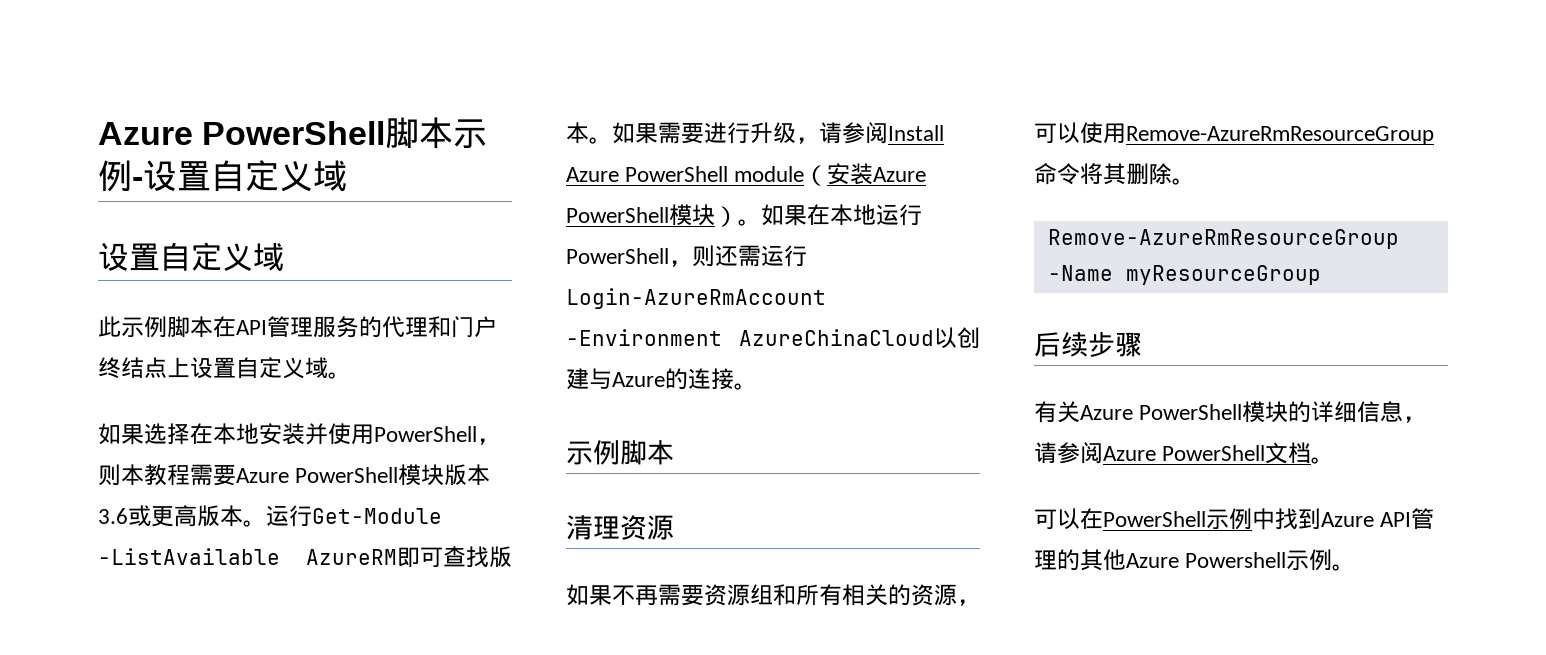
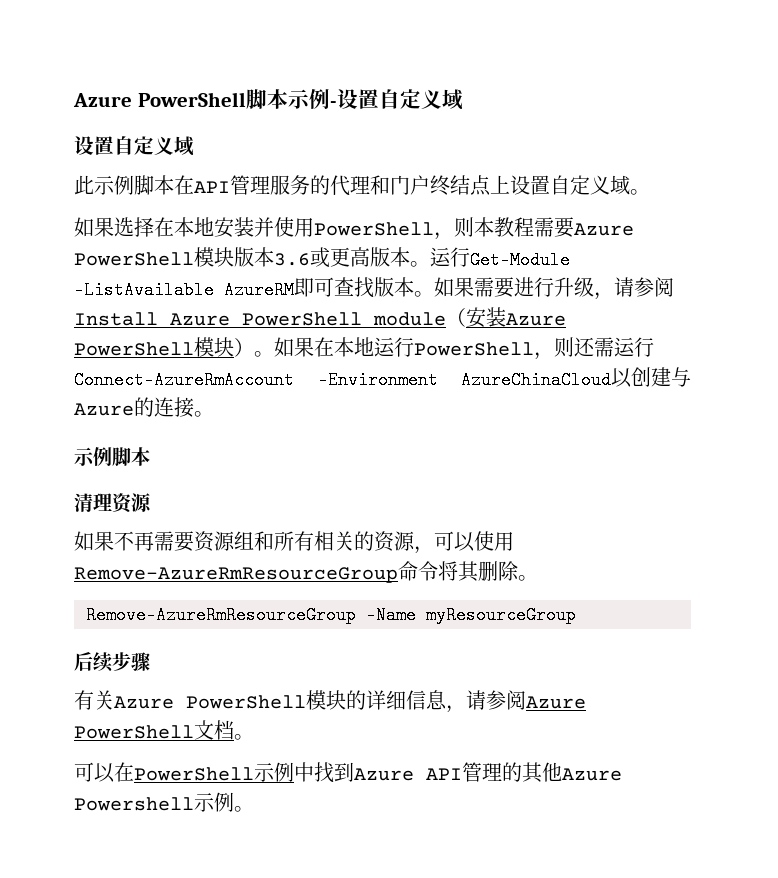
[566,288,826,309] Login-AzureRmAccount -> [74,371,294,389] Connect-AzureRmAccount

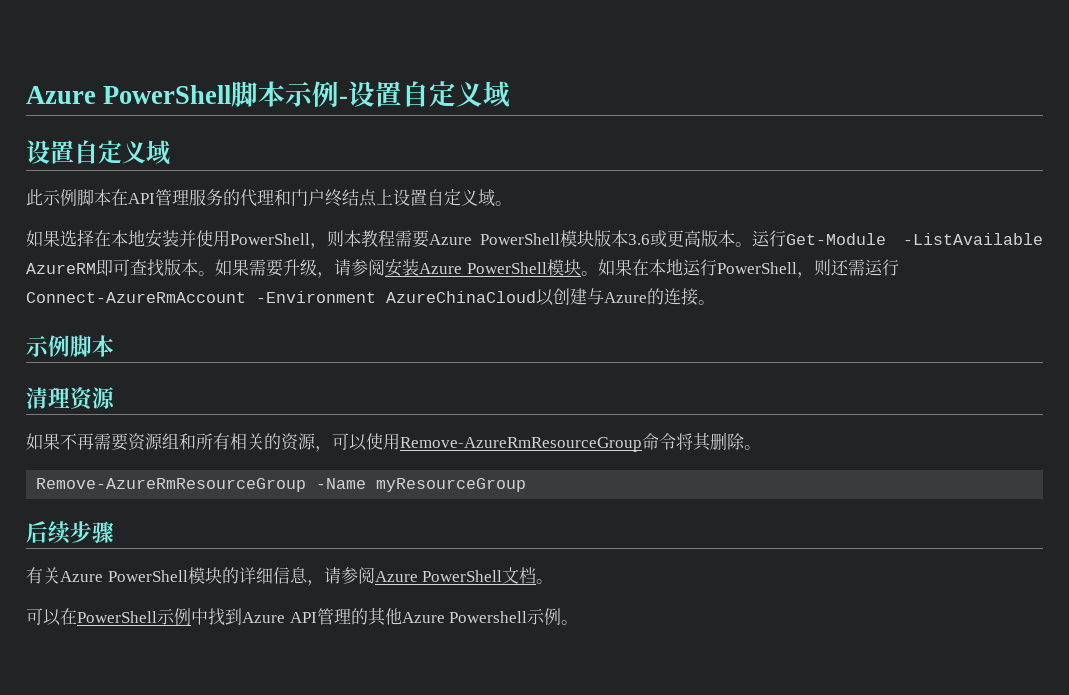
[514,277,554,297] 进行 -> (283, 268) none
[74,308,466,327] Install Azure PowerShell module（ -> (385, 267) none
[234,338,254,357] ） -> (581, 267) none

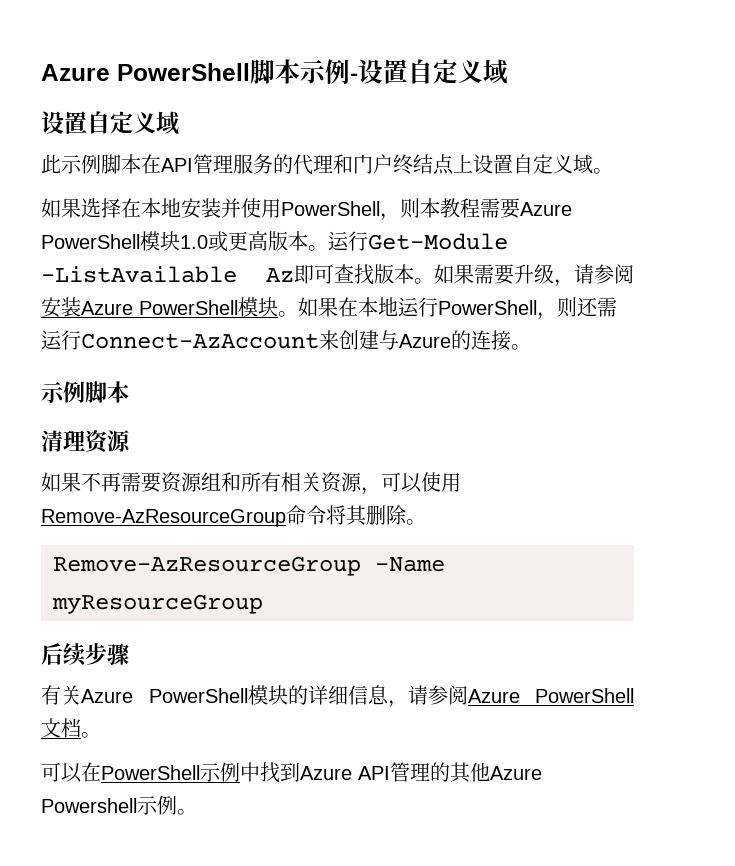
[593,230,650,247] 版本3.6 -> [180,235,208,249] 1.0
[26,263,96,274] AzureRM -> [266,268,294,282] Az
[26,289,554,306] Connect-AzureRmAccount -Environment AzureChinaCloud以 -> [81,330,339,350] Connect-AzAccount来
[264,433,281,450] 的 -> (321, 482) none
[400,437,642,452] Remove-AzureRmResourceGroup -> [41,509,286,527] Remove-AzResourceGroup
[36,478,307,492] Remove-AzureRmResourceGroup -> [53,556,361,576] Remove-AzResourceGroup

